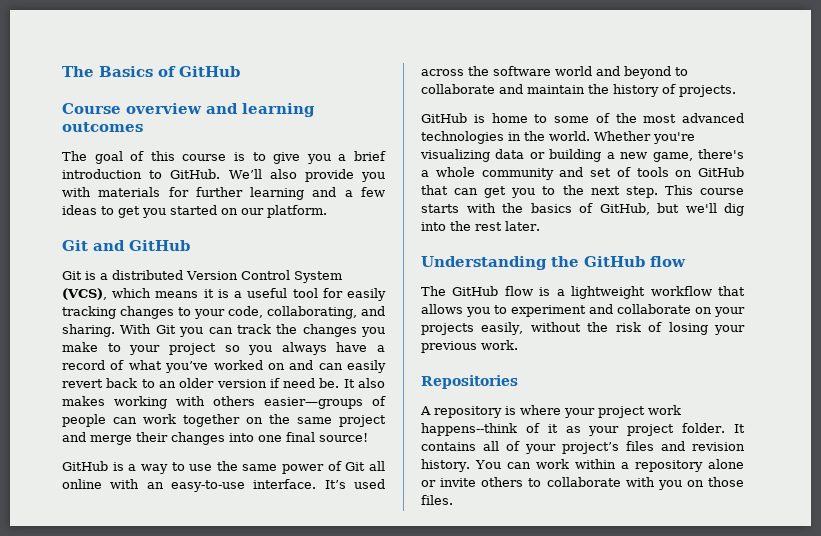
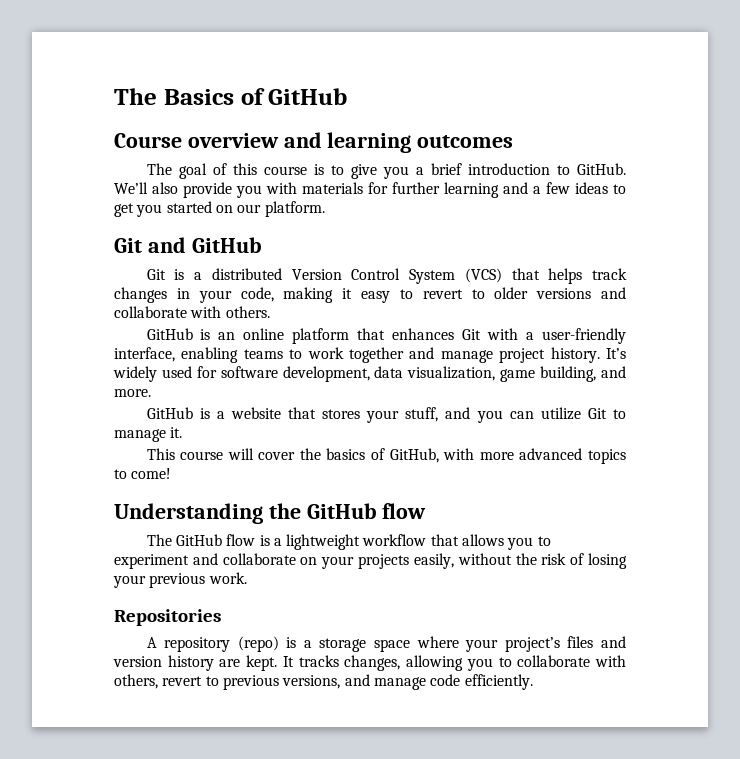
[62,288,387,301] [62,306,385,319] [62,324,385,337] [62,342,385,355] [62,360,386,373] [62,378,386,388] [62,396,386,409] [62,414,386,427] [62,432,368,445] [62,461,385,474] [62,479,385,492] [421,66,688,79] [421,84,736,97] [421,113,744,123] [421,131,695,144] [420,149,744,162] [421,167,744,180] [421,185,744,198] [421,203,744,216] [421,221,540,231] (VCS), which means it is a useful tool for easily tracking changes to your code, collaborating, and sharing. With Git you can track the changes you make to your project so you always have a record of what you’ve worked on and can easily revert back to an older version if need be. It also makes working with others easier—groups of people can work together on the same project and merge their changes into one final source! // GitHub is a way to use the same power of Git all online with an easy-to-use interface. It’s used across the software world and beyond to collaborate and maintain the history of projects. // GitHub is home to some of the most advanced technologies in the world. Whether you're visualizing data or building a new game, there's a whole community and set of tools on GitHub that can get you to the next step. This course starts with the basics of GitHub, but we'll dig into the rest later. -> [464,268,627,284] [114,287,626,303] [114,306,270,318] [146,328,626,344] [114,347,626,363] [113,366,627,382] [114,389,151,397] [146,407,626,423] [114,427,183,442] [146,448,626,464] [114,468,172,479] (VCS) that helps track changes in your code, making it easy to revert to older versions and collaborate with others. // GitHub is an online platform that enhances Git with a user-friendly interface, enabling teams to work together and manage project history. It’s widely used for software development, data visualization, game building, and more. // GitHub is a website that stores your stuff, and you can utilize Git to manage it. // This course will cover the basics of GitHub, with more advanced topics to come!
[505,405,681,418] [421,423,745,436] [421,441,745,454] [421,459,744,472] [421,477,744,490] [421,495,453,505] is where your project work happens--think of it as your project folder. It contains all of your project’s files and revision history. You can work within a repository alone or invite others to collaborate with you on those files. -> [237,636,626,652] [113,655,627,671] [114,674,533,690] (repo) is a storage space where your project’s files and version history are kept. It tracks changes, allowing you to collaborate with others, revert to previous versions, and manage code efficiently.

